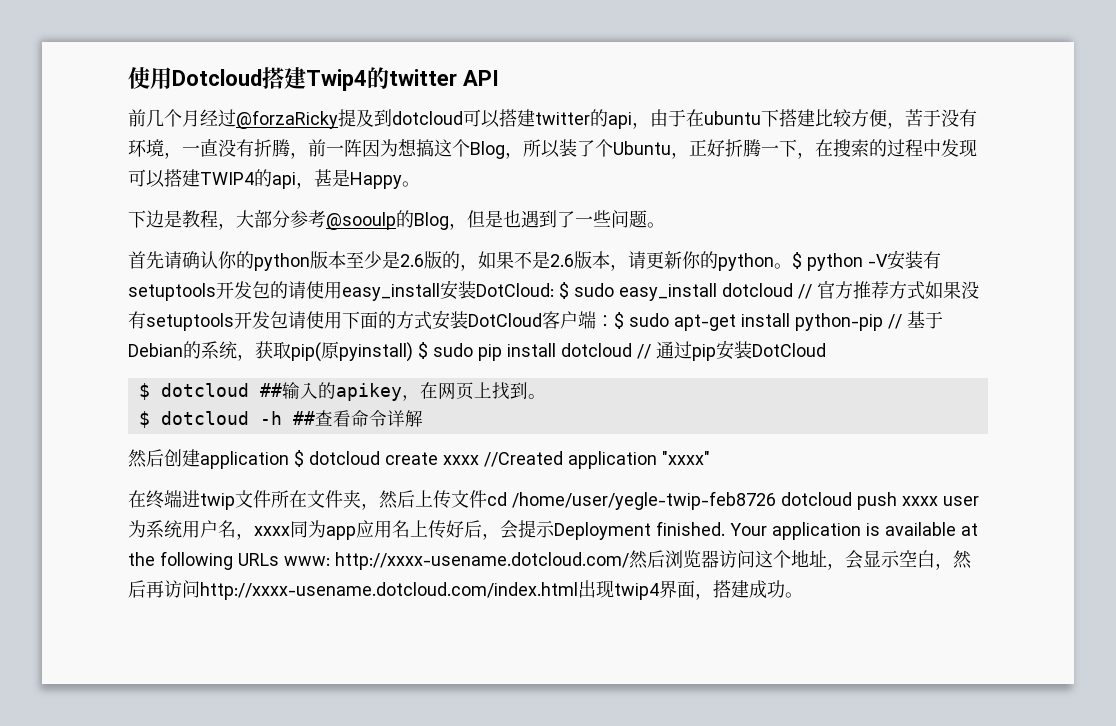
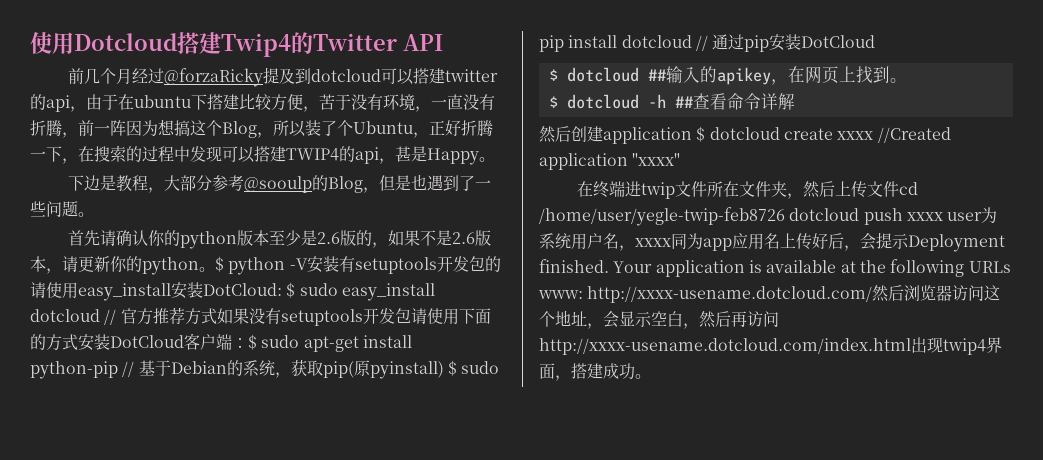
[389,69,457,86] twitter -> [313,33,397,51] Twitter

